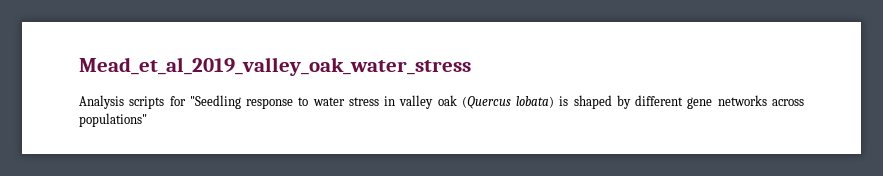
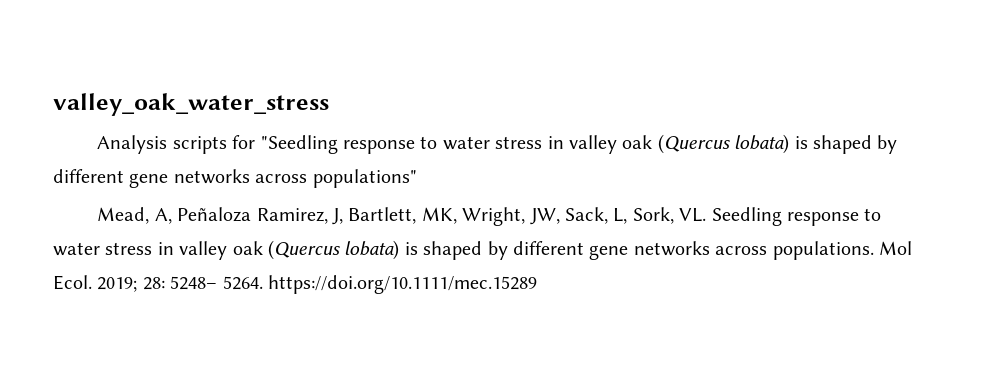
[79,57,471,76] Mead_et_al_2019_valley_oak_water_stress -> [53,93,329,116] valley_oak_water_stress
(147, 120) none -> [97,207,882,226] [53,240,912,260] [53,275,537,294] // Mead, A, Peñaloza Ramirez, J, Bartlett, MK, Wright, JW, Sack, L, Sork, VL. Seedling response to water stress in valley oak (Quercus lobata) is shaped by different gene networks across populations. Mol Ecol. 2019; 28: 5248– 5264. https://doi.org/10.1111/mec.15289

